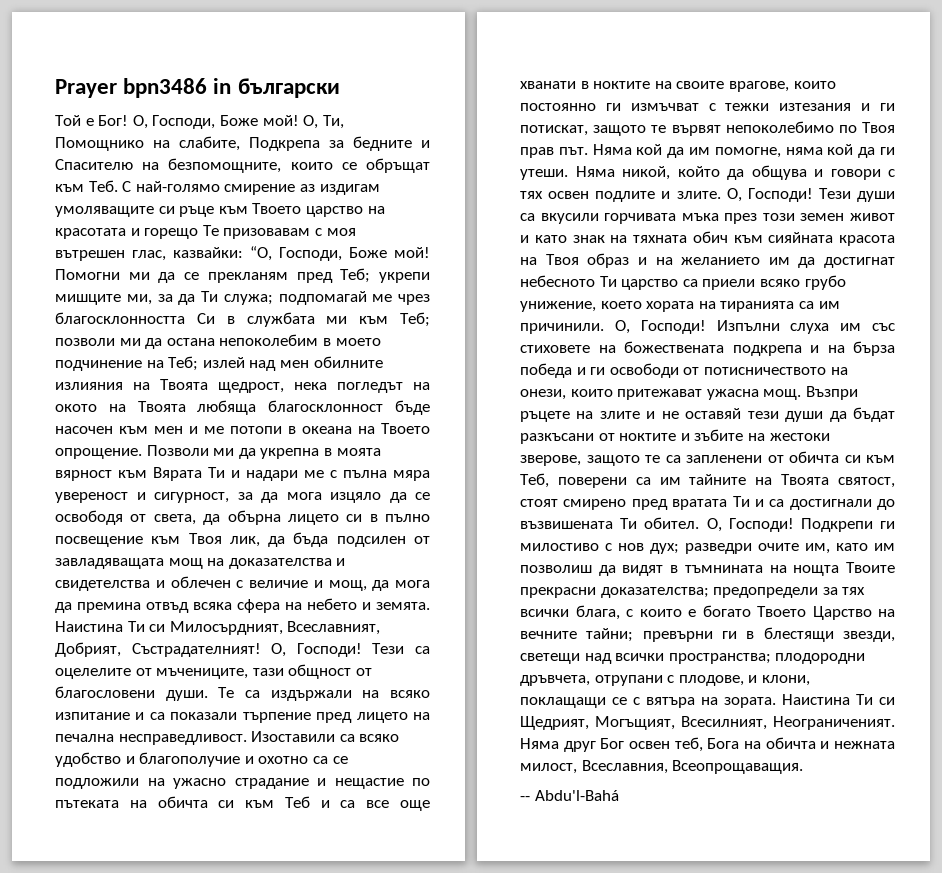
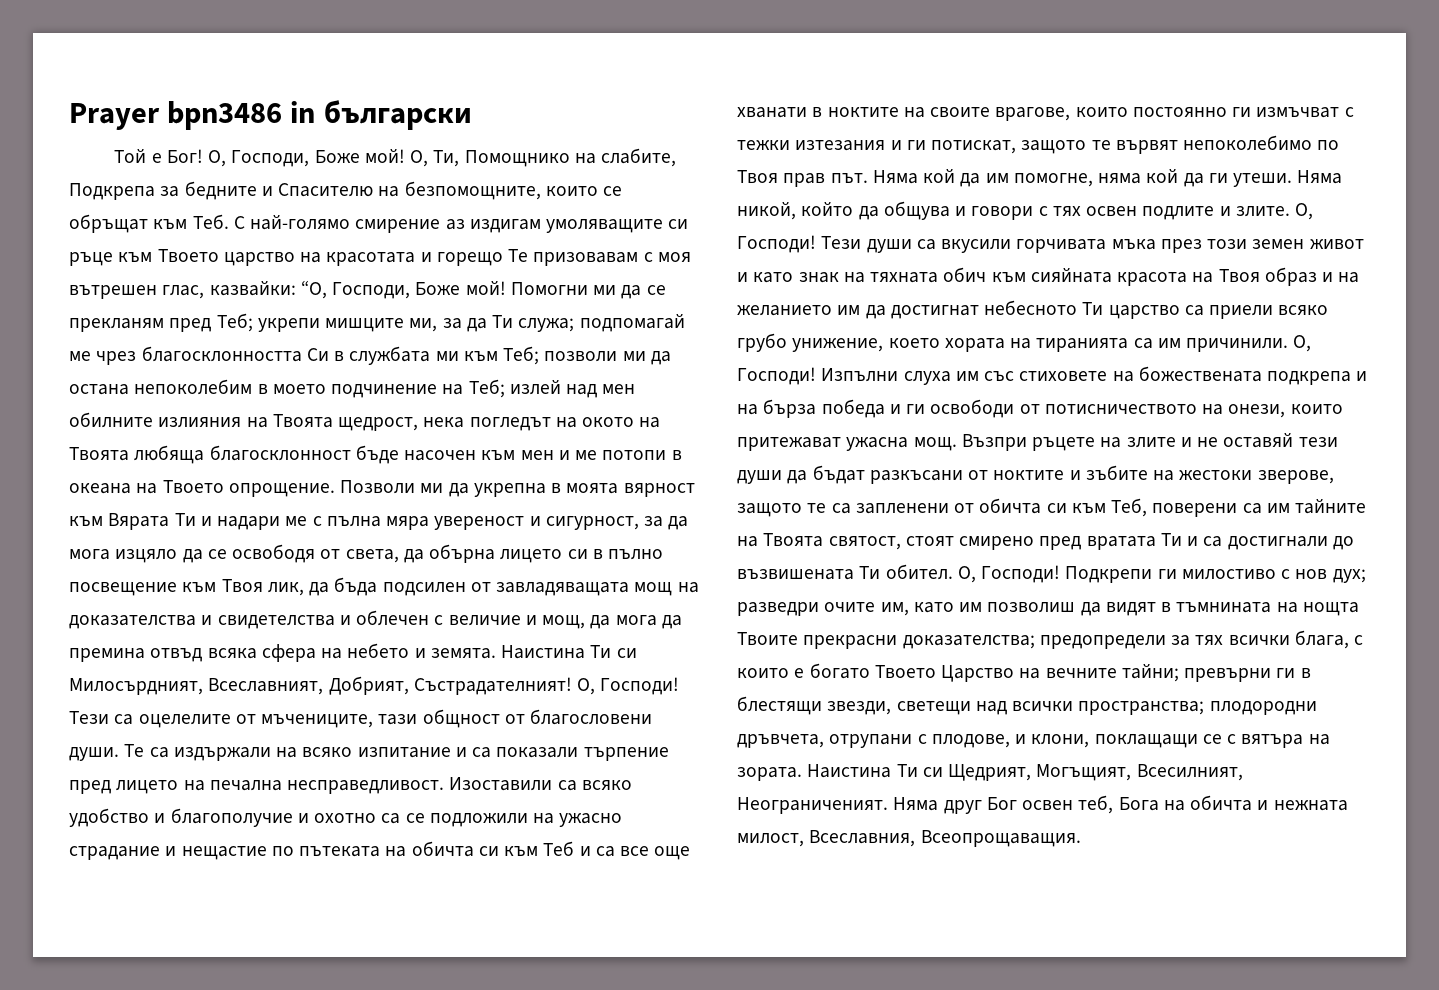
[520,790,619,801] // -- Abdu'l-Bahá -> (1081, 838) none

